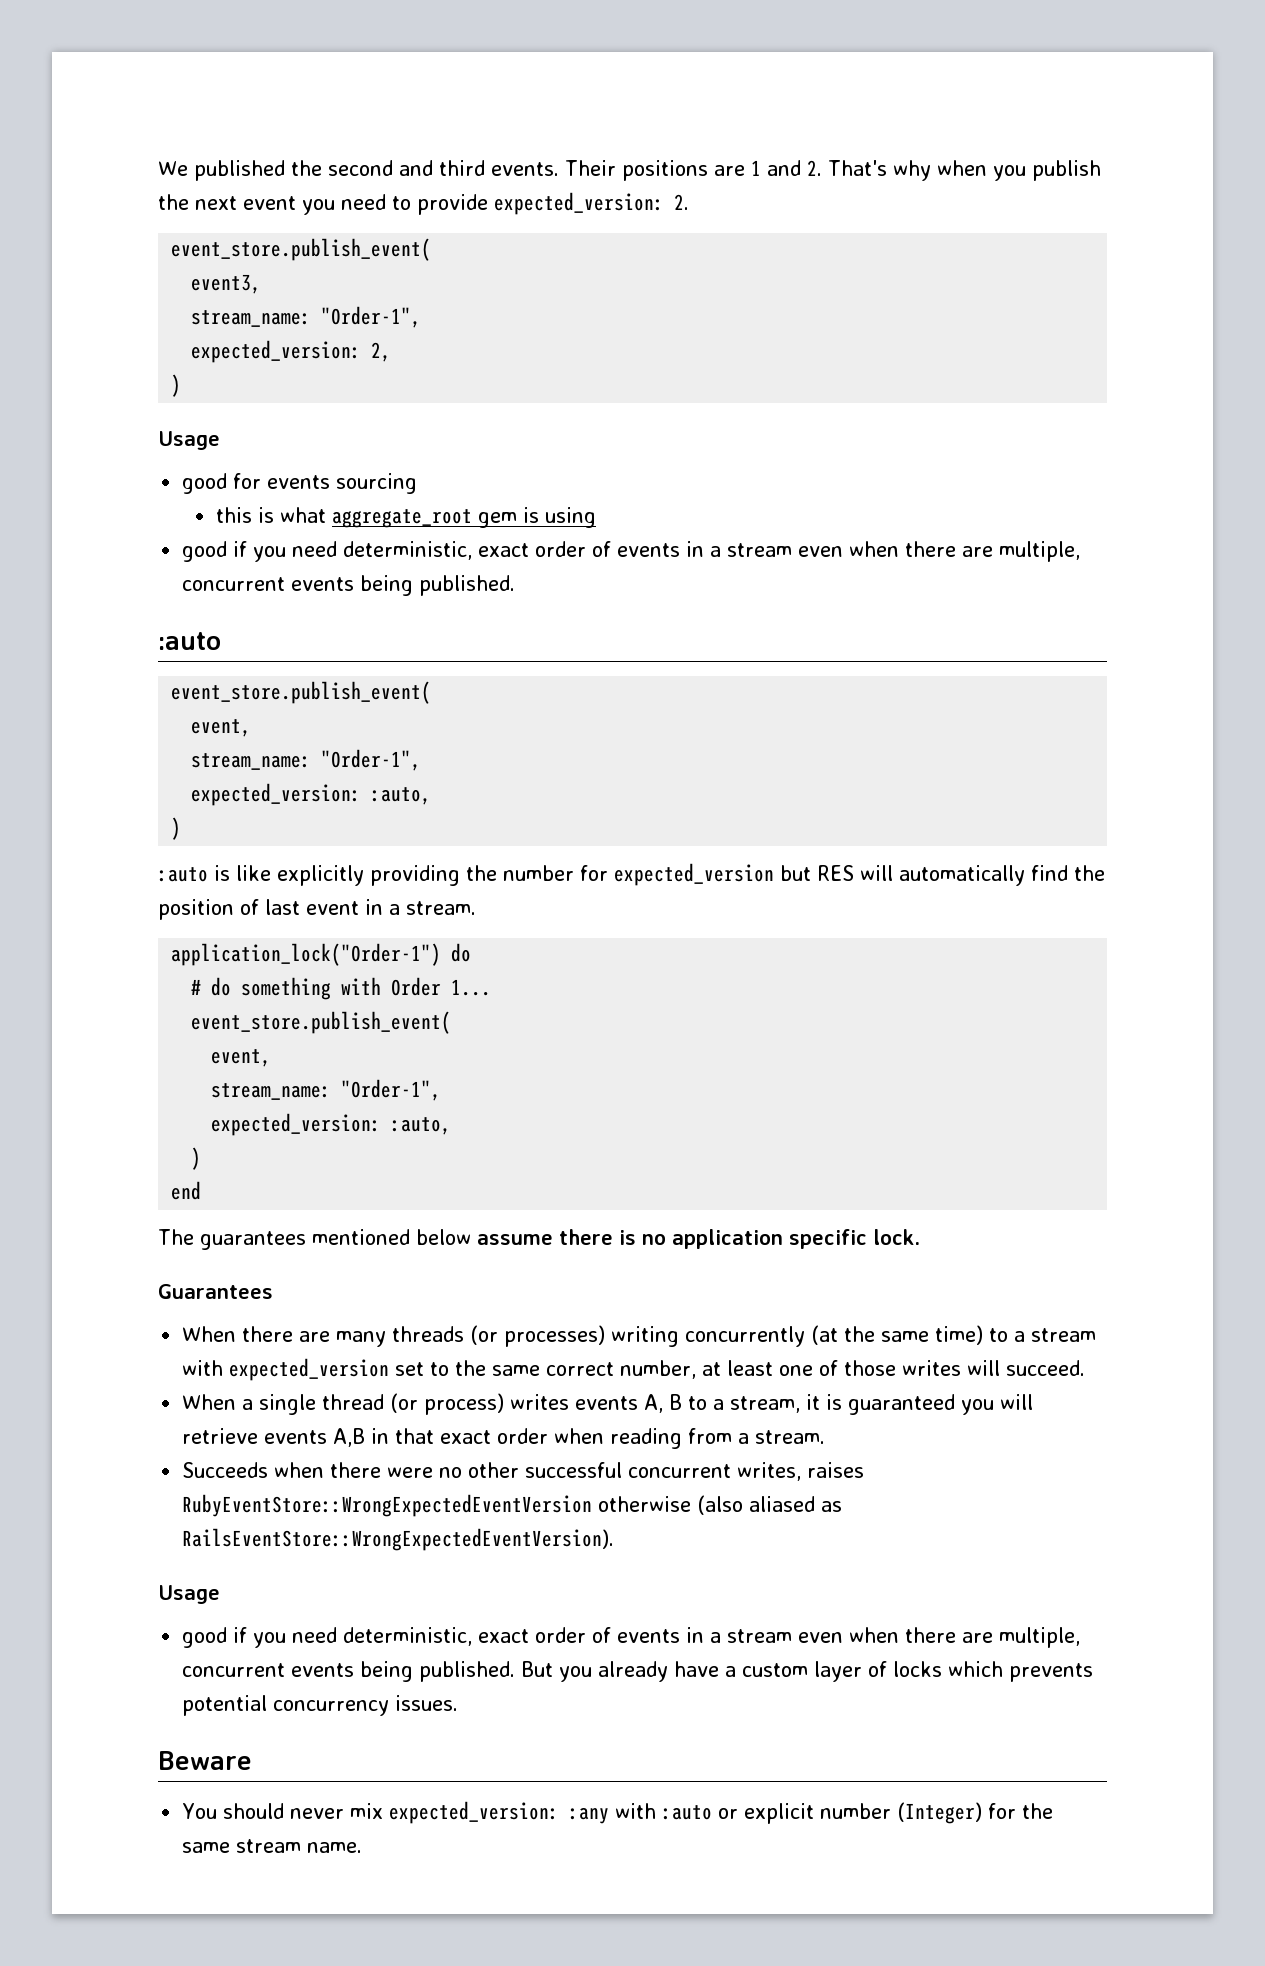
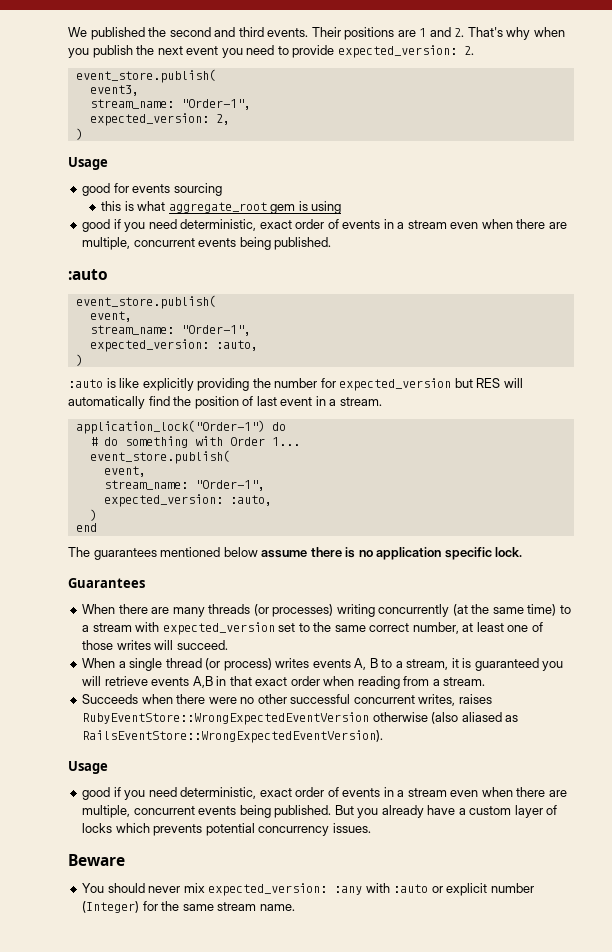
[171,238,432,261] event_store.publish_event( -> [75,69,216,83] event_store.publish(
[171,681,432,704] event_store.publish_event( -> [75,295,216,309] event_store.publish(
[191,1011,452,1034] event_store.publish_event( -> [89,450,230,464] event_store.publish(

